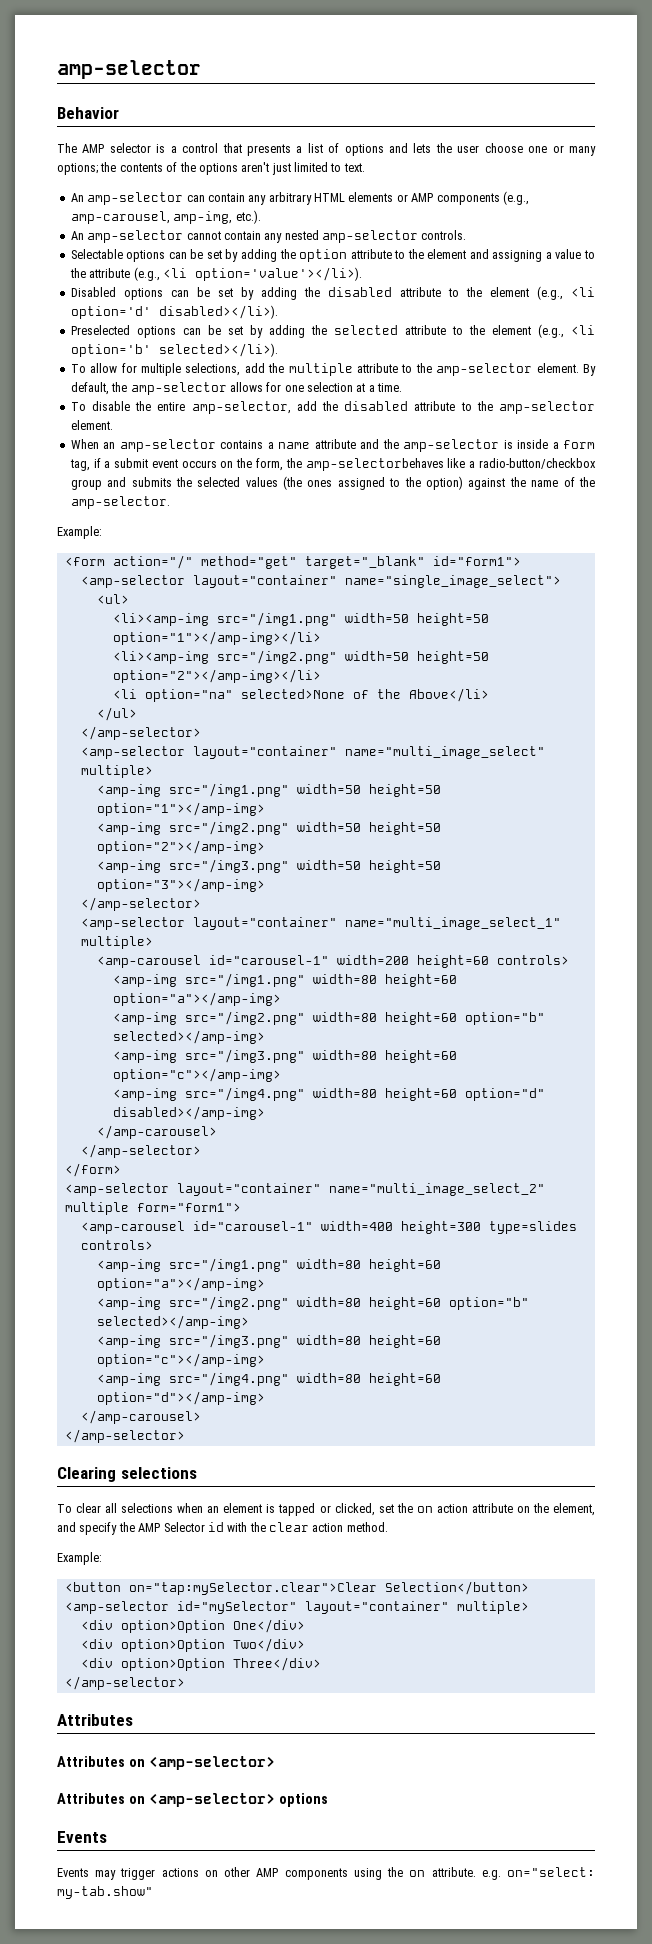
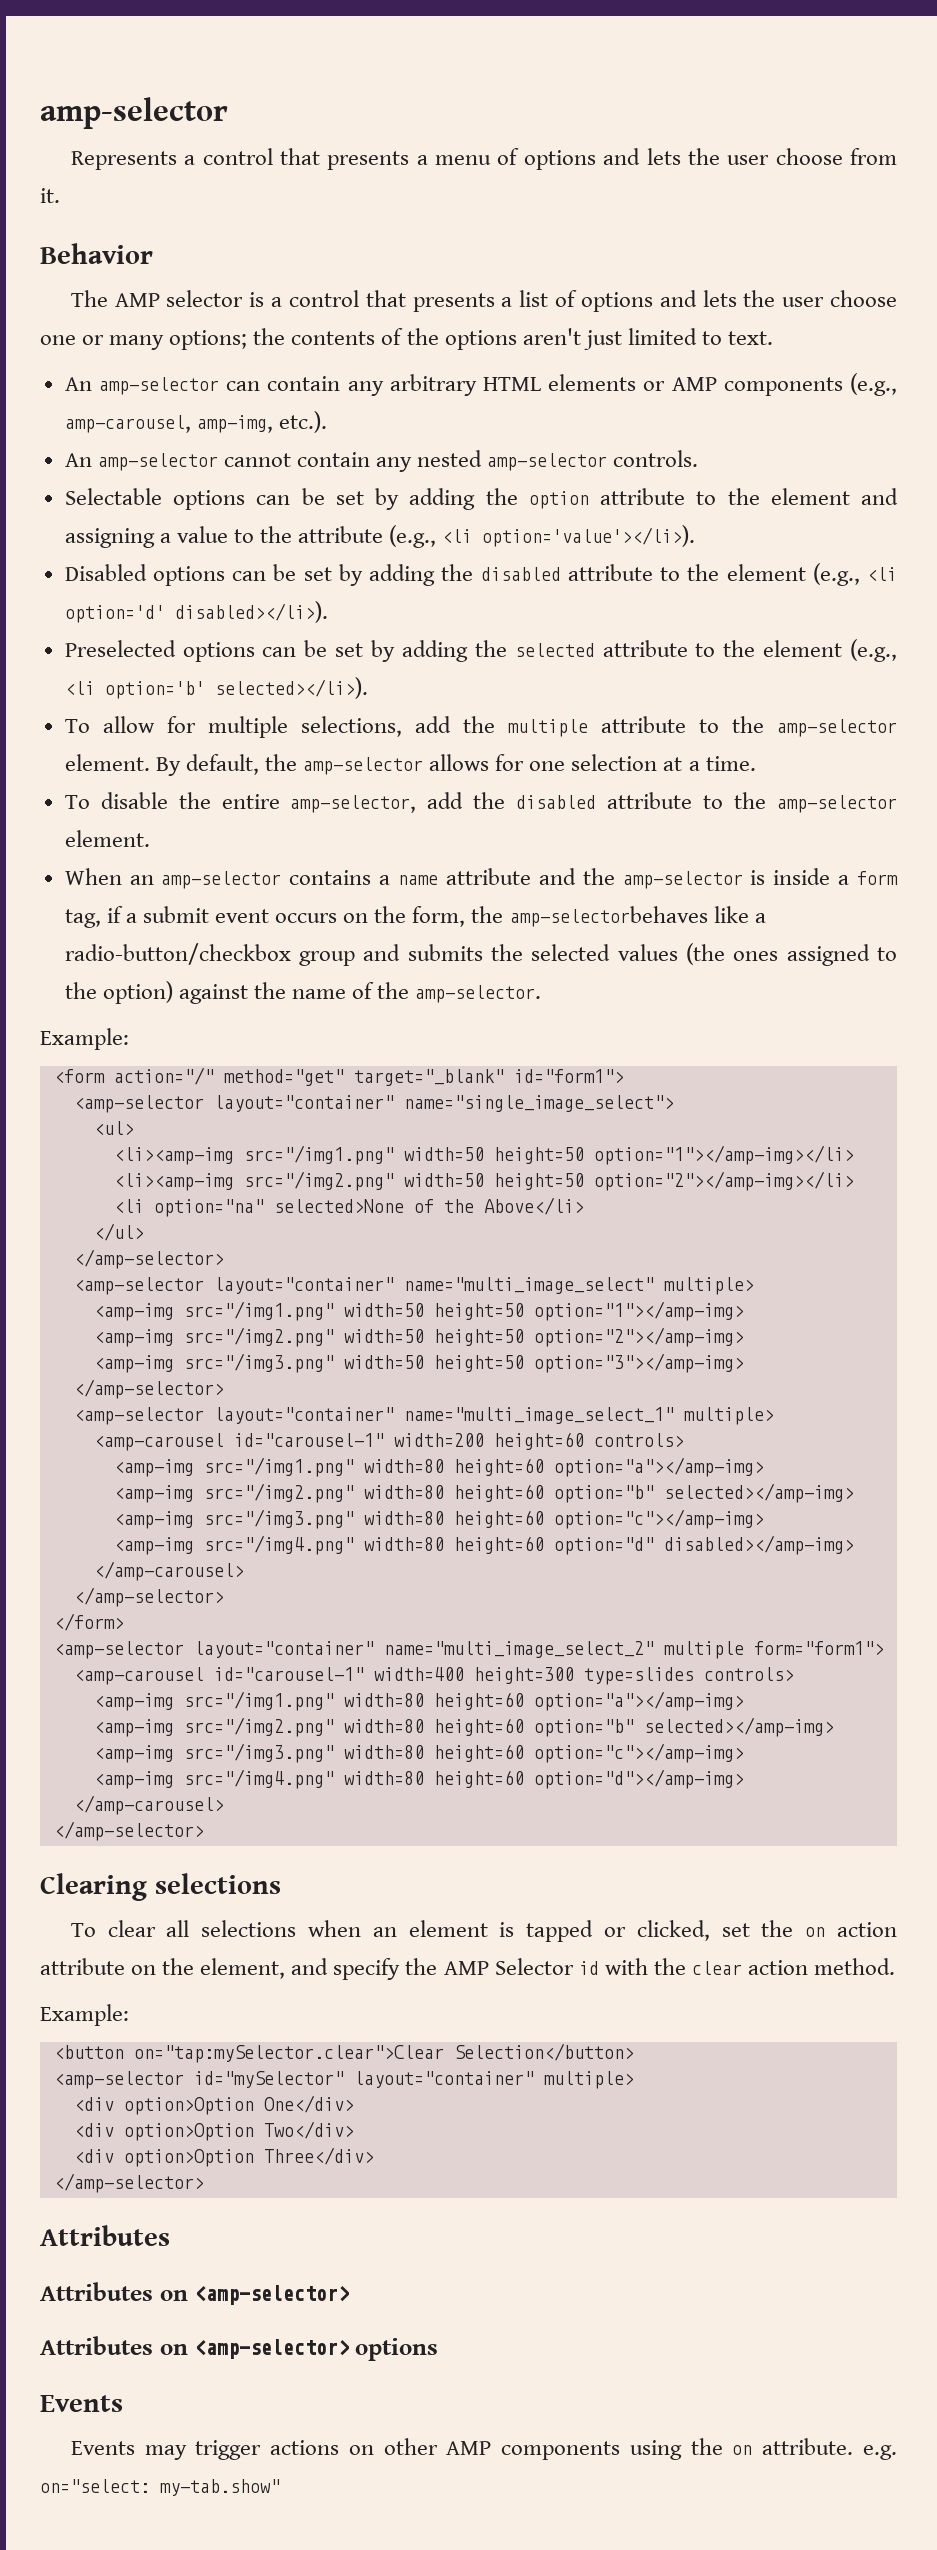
[57,60,201,79] amp-selector -> [40,97,228,129] [70,148,898,170] [40,188,60,203] amp-selector // Represents a control that presents a menu of options and lets the user choose from it.

